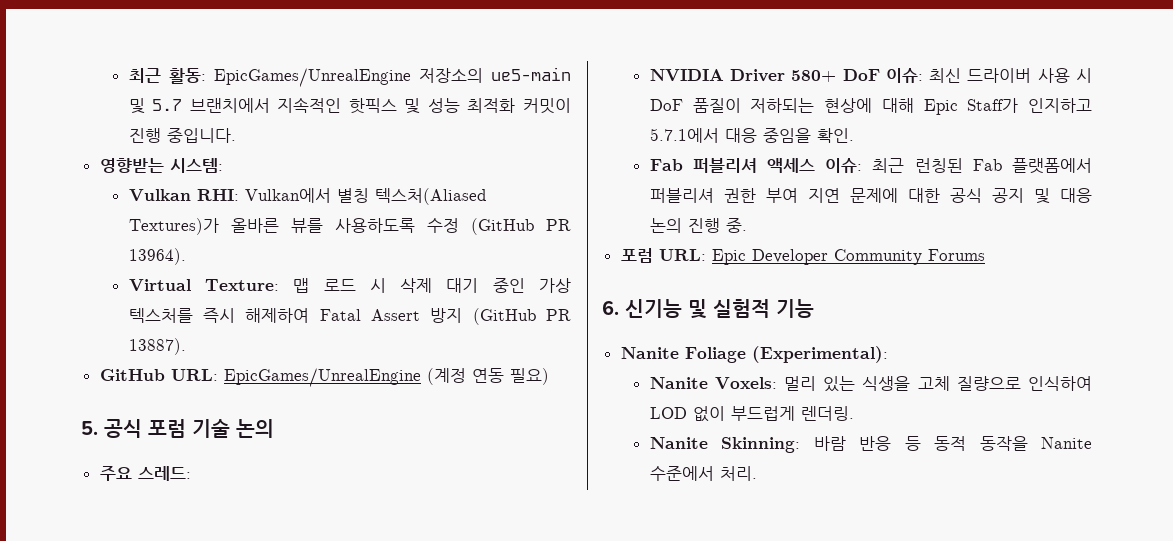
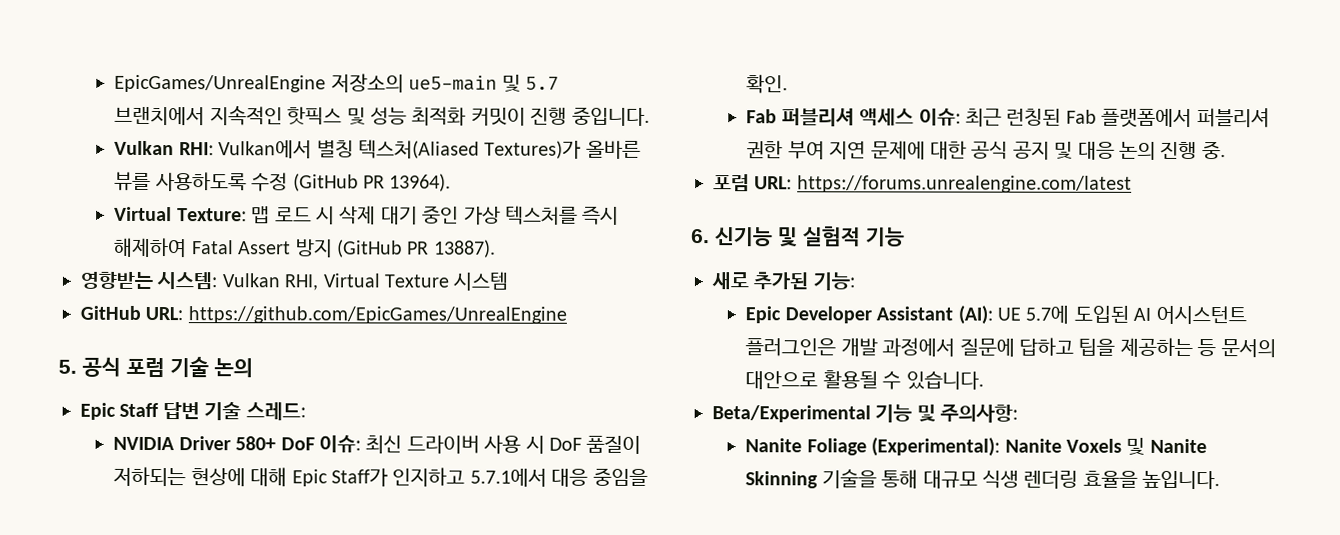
[128,68,206,84] 최근 활동: -> (114, 83) none
[99,158,223,173] // 영향받는 시스템: -> (650, 116) none
[99,368,549,387] GitHub URL: EpicGames/UnrealEngine (계정 연동 필요) -> [80,271,509,291] [80,305,567,324] 영향받는 시스템: Vulkan RHI, Virtual Texture 시스템 // GitHub URL: https://github.com/EpicGames/UnrealEngine
[99,466,132,481] 주요 -> [80,401,242,421] Epic Staff 답변 기술
[711,249,985,265] Epic Developer Community Forums -> [796,175,1132,193] https://forums.unrealengine.com/latest
[620,346,888,363] [649,376,1092,392] [649,406,854,422] [649,436,1092,453] [649,466,757,481] Nanite Foliage (Experimental): // Nanite Voxels: 멀리 있는 식생을 고체 질량으로 인식하여 LOD 없이 부드럽게 렌더링. // Nanite Skinning: 바람 반응 등 동적 동작을 Nanite 수준에서 처리. -> [711,271,855,291] [745,305,1247,325] [745,337,1276,358] [745,370,984,390] [712,403,1019,423] [745,437,1207,457] [745,469,1221,490] 새로 추가된 기능: // Epic Developer Assistant (AI): UE 5.7에 도입된 AI 어시스턴트 플러그인은 개발 과정에서 질문에 답하고 팁을 제공하는 등 문서의 대안으로 활용될 수 있습니다. // Beta/Experimental 기능 및 주의사항: // Nanite Foliage (Experimental): Nanite Voxels 및 Nanite Skinning 기술을 통해 대규모 식생 렌더링 효율을 높입니다.

